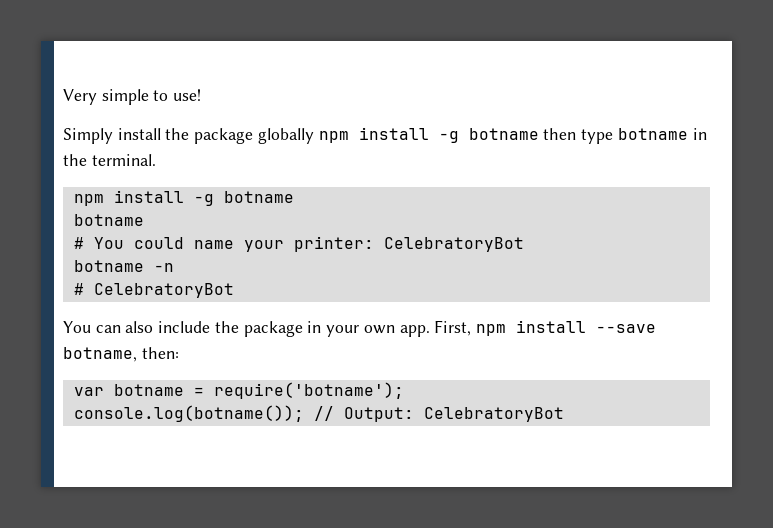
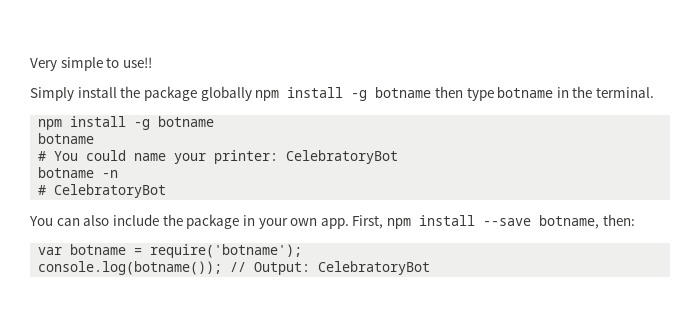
[173,89,202,101] use! -> [122,57,152,68] use!!

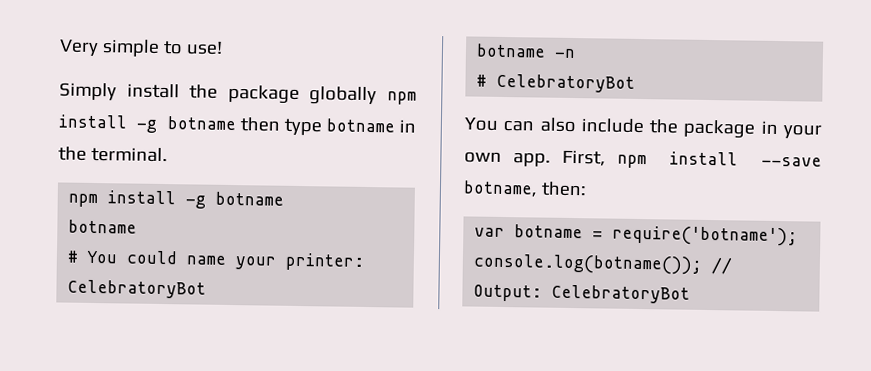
[122,57,152,68] use!! -> [185,41,223,55] use!

